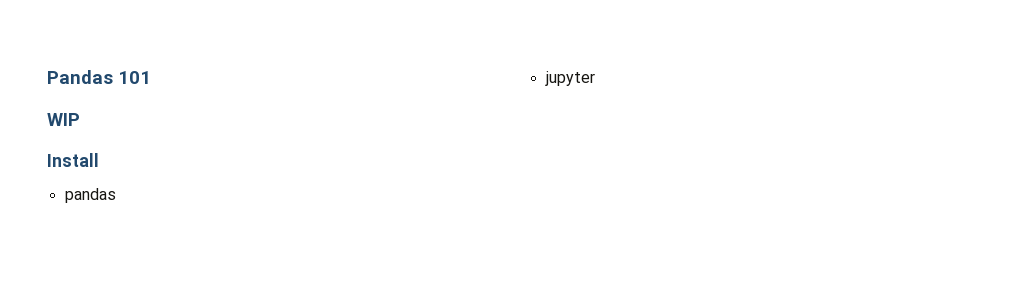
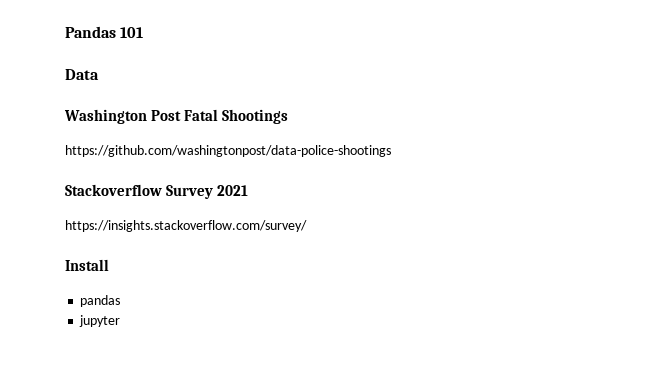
[47,113,80,126] WIP -> [65,69,99,80] [64,109,289,124] [65,145,391,157] [65,184,249,199] [65,220,307,232] Data // Washington Post Fatal Shootings // https://github.com/washingtonpost/data-police-shootings // Stackoverflow Survey 2021 // https://insights.stackoverflow.com/survey/

